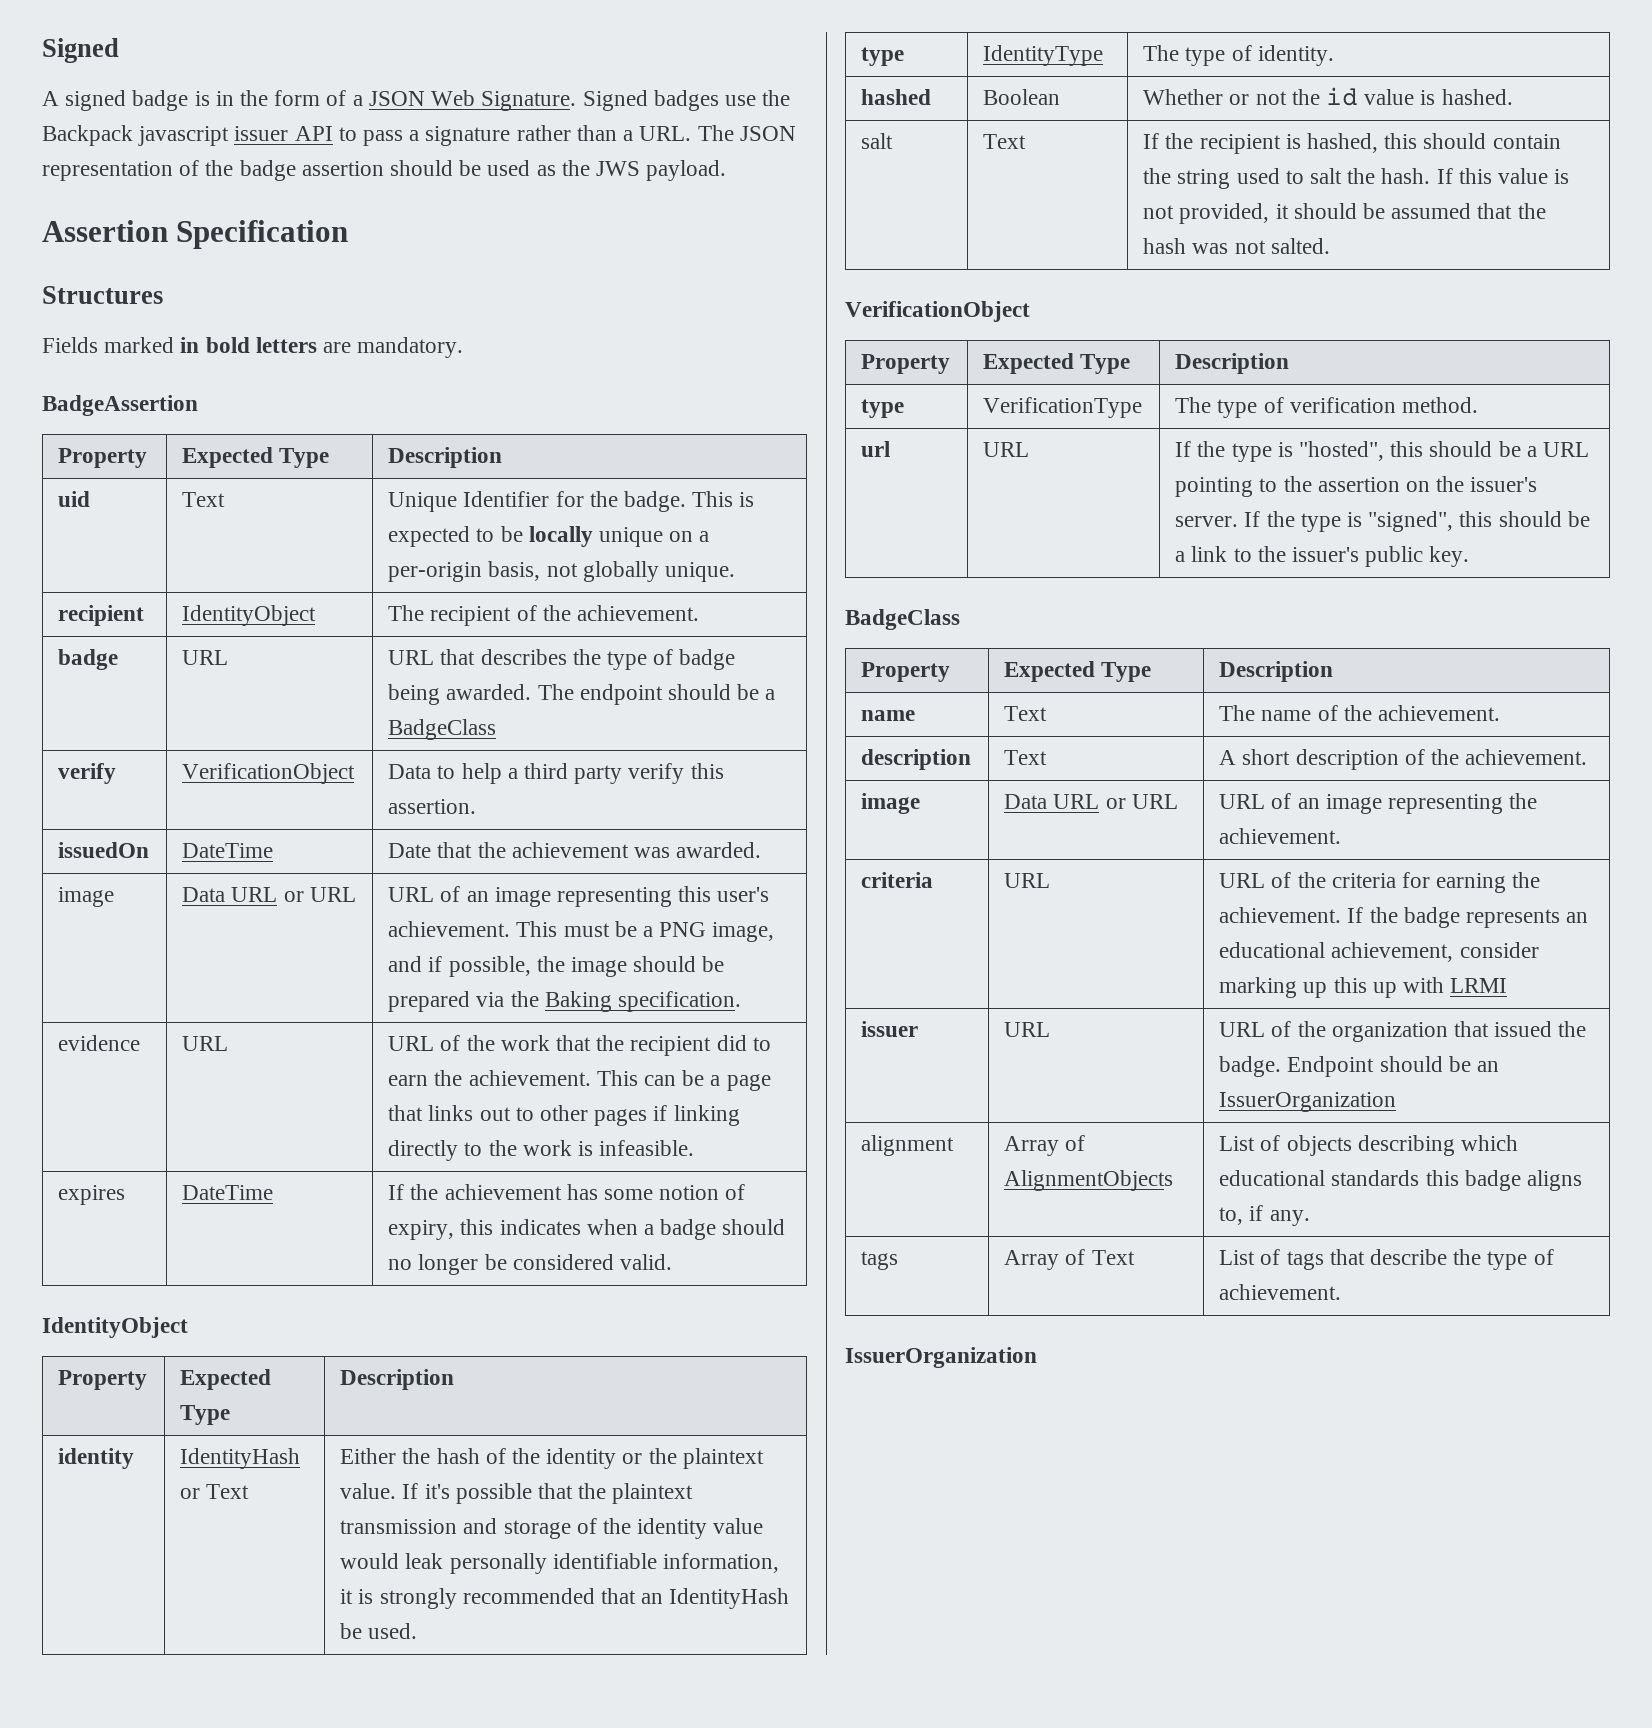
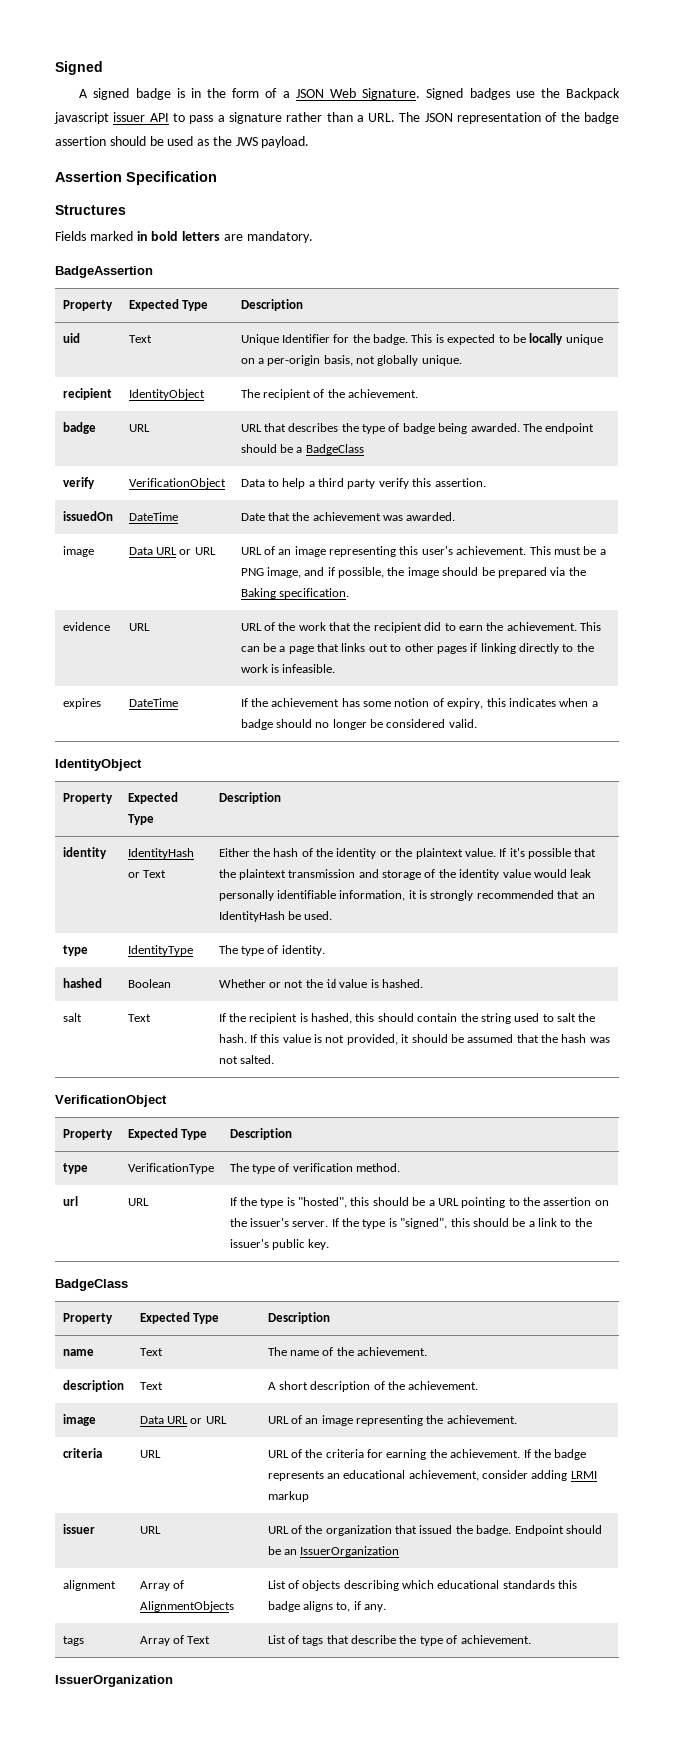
[1219,977,1445,998] marking up this up with -> [531,1470,568,1481] adding
(1508, 985) none -> [267,1491,309,1502] markup

